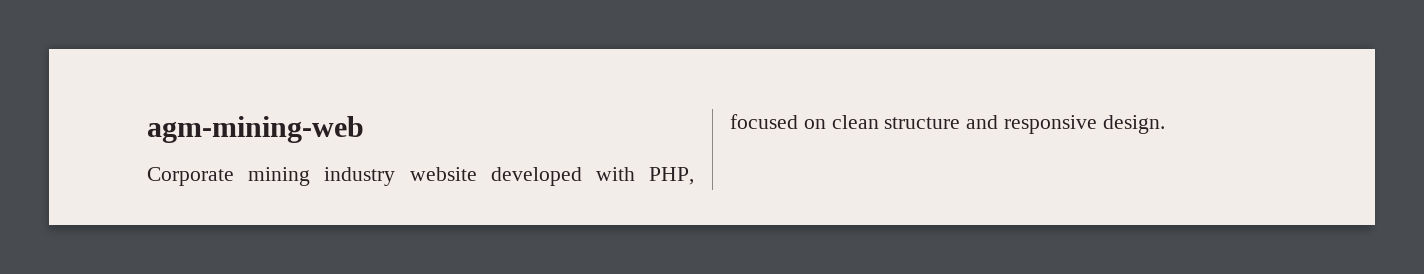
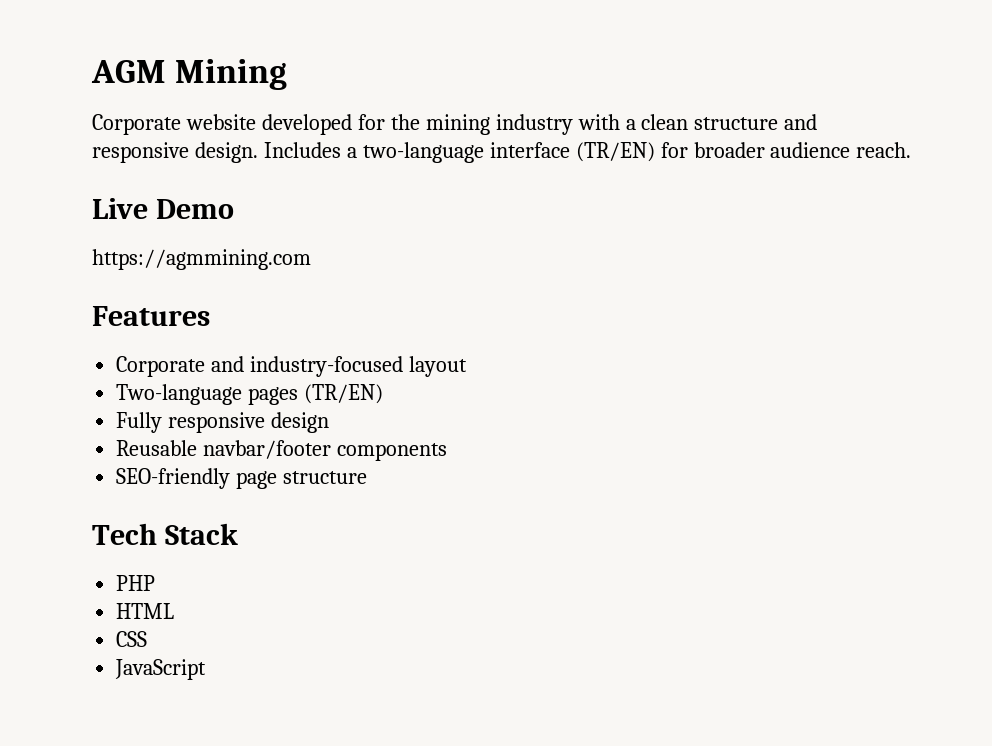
[147,116,364,143] [147,167,694,186] [730,114,826,129] agm-mining-web // Corporate mining industry website developed with PHP, focused on -> [91,59,288,90] [92,114,636,135] AGM Mining // Corporate website developed for the mining industry with a
(1165, 124) none -> [263,142,912,163] [92,198,234,219] [92,249,311,270] [92,306,210,326] [116,356,468,377] [116,384,384,405] [116,412,330,433] [116,440,448,461] [116,468,368,489] [92,523,238,545] [116,575,156,591] [116,603,175,619] [116,631,148,647] [115,659,207,680] Includes a two-language interface (TR/EN) for broader audience reach. // Live Demo // https://agmmining.com // Features // Corporate and industry-focused layout // Two-language pages (TR/EN) // Fully responsive design // Reusable navbar/footer components // SEO-friendly page structure // Tech Stack // PHP // HTML // CSS // JavaScript

